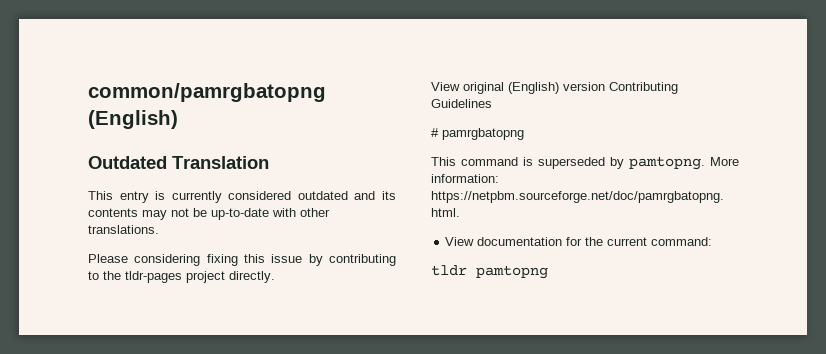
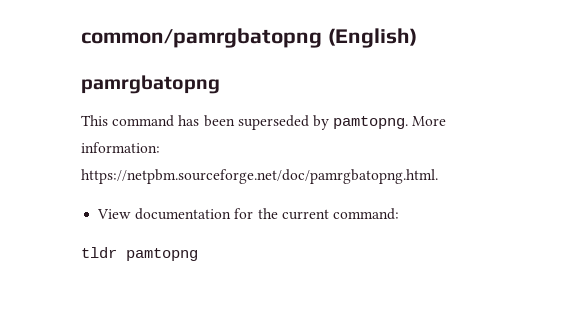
[88,156,269,169] [88,191,396,203] [88,208,330,220] [88,225,159,234] [88,254,397,266] [88,271,275,283] [431,82,678,94] [431,99,492,108] [431,128,439,137] Outdated Translation // This entry is currently considered outdated and its contents may not be up-to-date with other translations. // Please considering fixing this issue by contributing to the tldr-pages project directly. // View original (English) version Contributing Guidelines // # -> (417, 38) none
[523,157,533,166] is -> [178,115,235,127] has been

